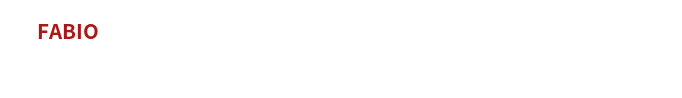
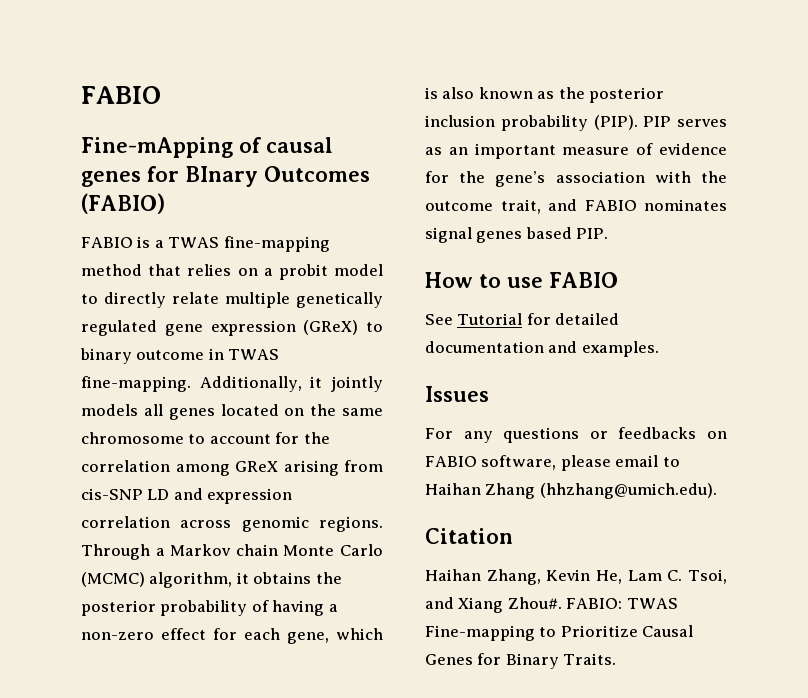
[37,24,99,39] FABIO -> [81,86,161,104] [81,137,333,158] [81,166,370,187] [81,193,165,214] [81,236,330,252] [81,264,383,280] [81,292,383,308] [81,320,383,336] [80,348,280,364] [81,376,383,392] [81,404,383,420] [81,432,330,444] [81,460,383,476] [81,488,293,504] [81,516,383,532] [81,544,383,560] [81,572,342,588] [81,600,338,616] [81,628,383,644] [425,87,665,103] [425,115,727,131] [425,143,727,159] [425,171,727,187] [425,199,727,214] [425,227,609,243] [425,272,618,288] [425,313,620,325] [425,341,659,357] [425,386,489,402] [425,427,727,443] [425,455,680,471] [425,483,717,499] [425,528,513,544] [425,569,728,585] [425,597,678,613] [425,625,694,641] [425,653,617,669] FABIO // Fine-mApping of causal genes for BInary Outcomes (FABIO) // FABIO is a TWAS fine-mapping method that relies on a probit model to directly relate multiple genetically regulated gene expression (GReX) to binary outcome in TWAS fine-mapping. Additionally, it jointly models all genes located on the same chromosome to account for the correlation among GReX arising from cis-SNP LD and expression correlation across genomic regions. Through a Markov chain Monte Carlo (MCMC) algorithm, it obtains the posterior probability of having a non-zero effect for each gene, which is also known as the posterior inclusion probability (PIP). PIP serves as an important measure of evidence for the gene’s association with the outcome trait, and FABIO nominates signal genes based PIP. // How to use FABIO // See Tutorial for detailed documentation and examples. // Issues // For any questions or feedbacks on FABIO software, please email to Haihan Zhang (hhzhang@umich.edu). // Citation // Haihan Zhang, Kevin He, Lam C. Tsoi, and Xiang Zhou#. FABIO: TWAS Fine-mapping to Prioritize Causal Genes for Binary Traits.

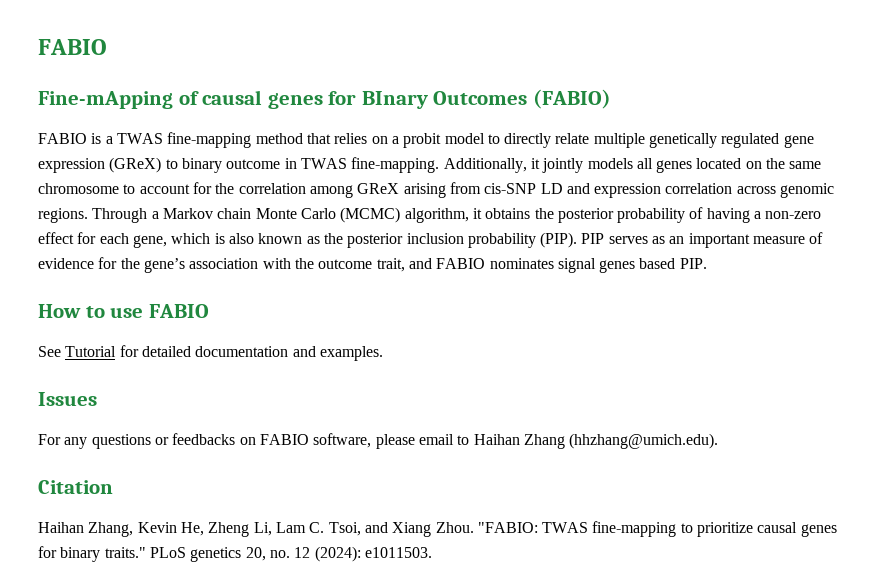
(623, 577) none -> [208,522,272,537] Zheng Li,
[507,597,678,609] [425,625,694,641] [425,653,617,669] Zhou#. FABIO: TWAS Fine-mapping to Prioritize Causal Genes for Binary Traits. -> [435,521,837,537] [38,546,432,562] Zhou. "FABIO: TWAS fine-mapping to prioritize causal genes for binary traits." PLoS genetics 20, no. 12 (2024): e1011503.

